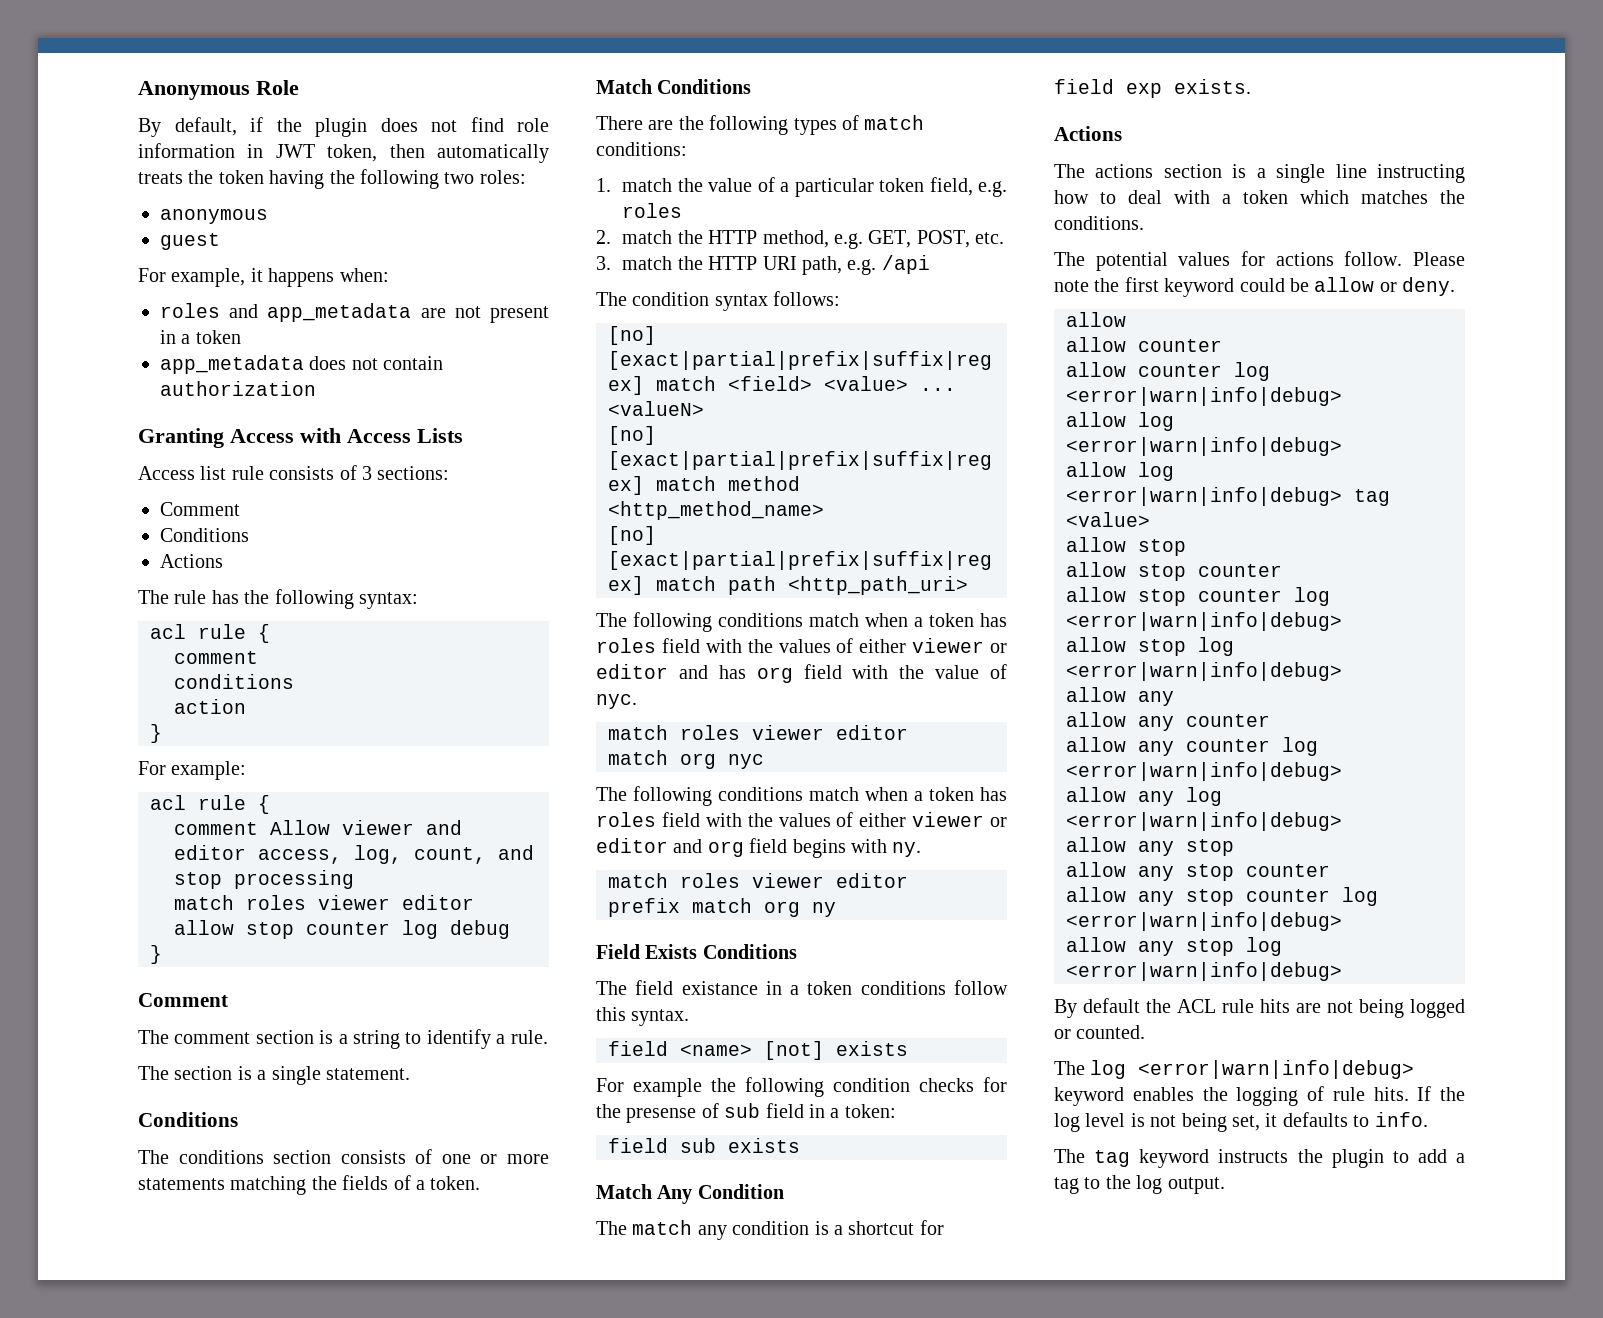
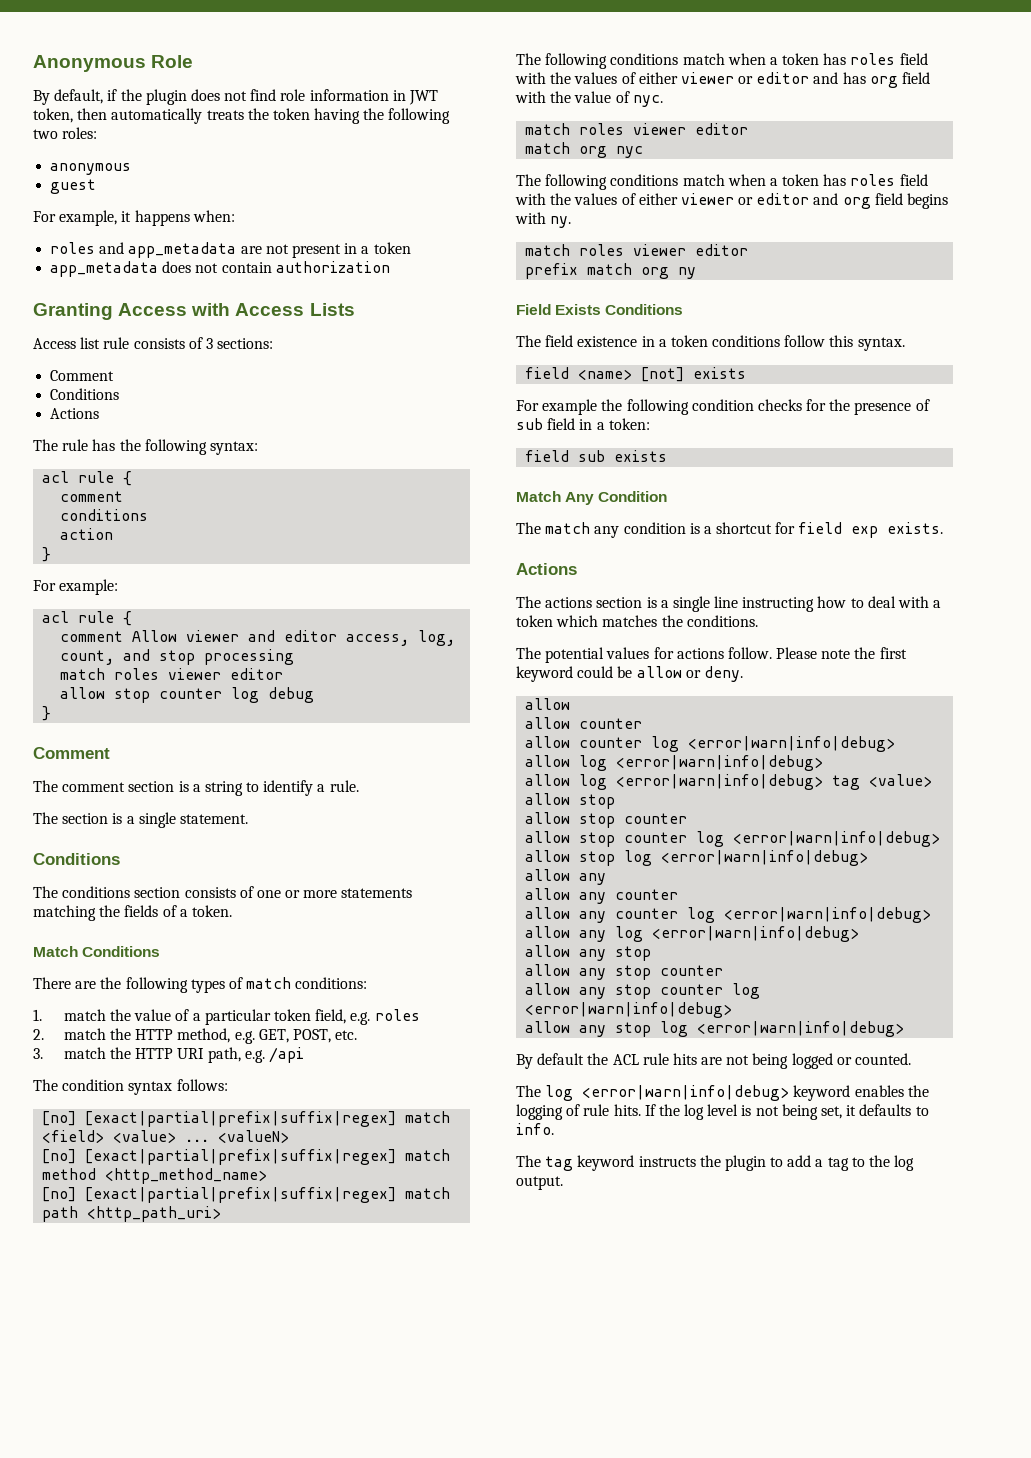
[681,981,758,995] existance -> [577,336,638,347] existence
[626,1108,697,1123] presense -> [854,402,912,415] presence

